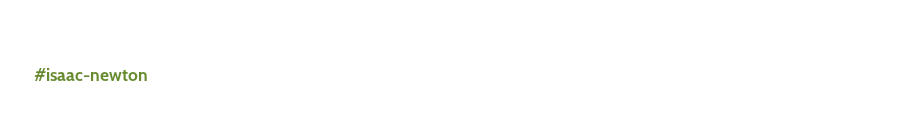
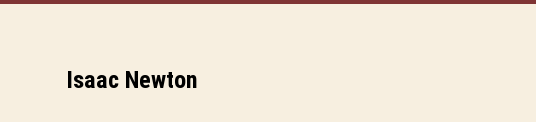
[34,68,148,81] #isaac-newton -> [66,71,199,88] Isaac Newton

